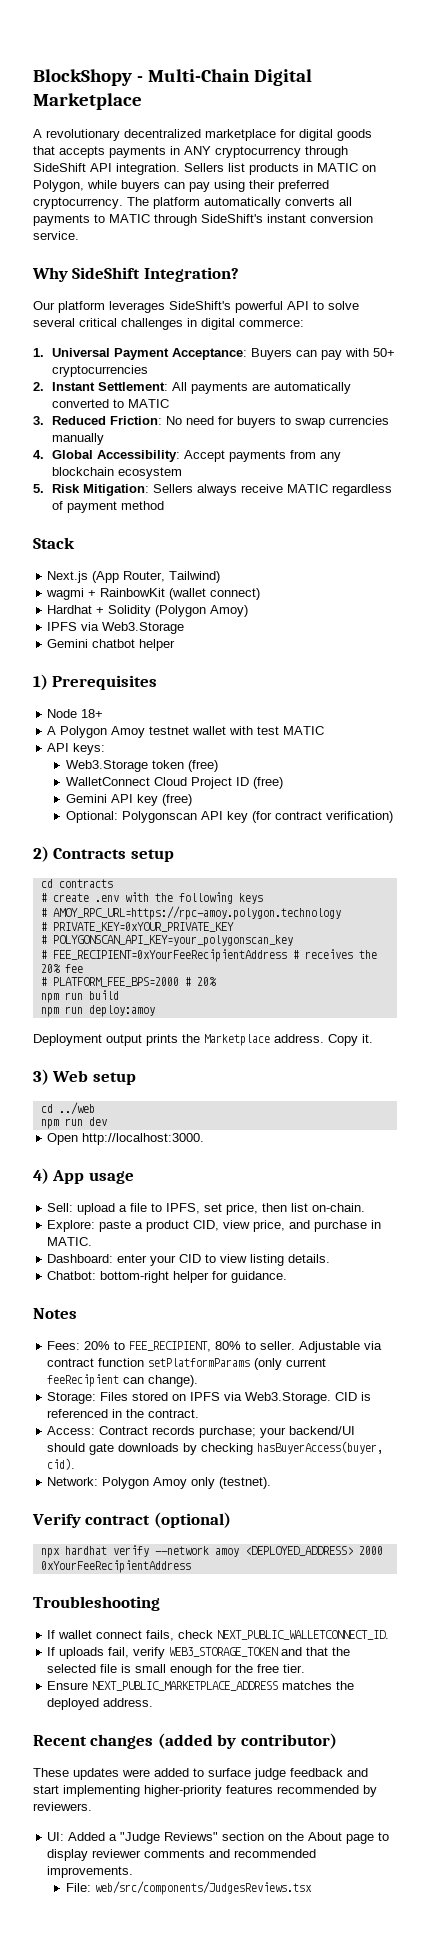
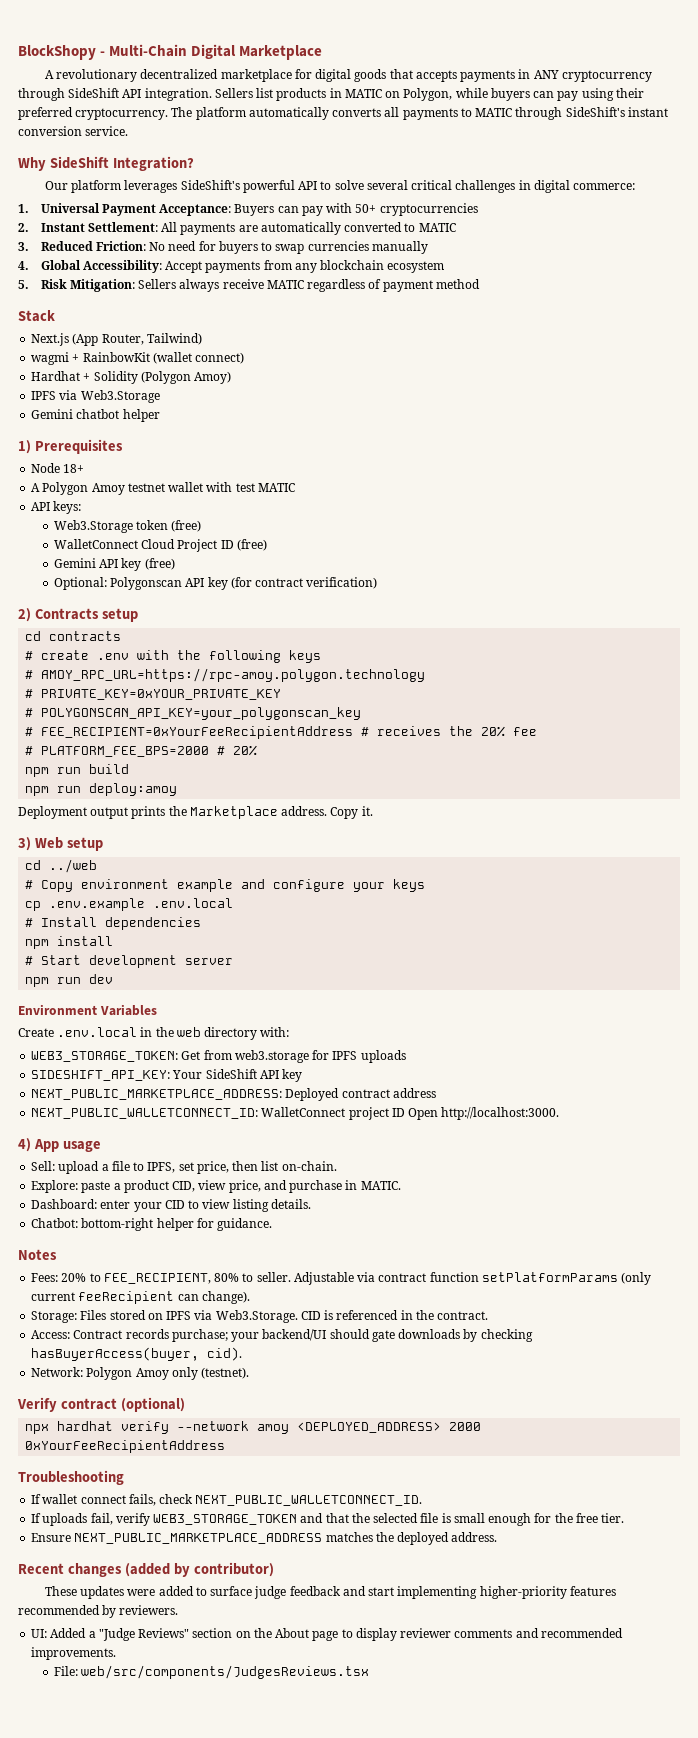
[40,1117,107,1129] npm run dev // -> [25,879,426,892] [25,898,234,911] [25,917,202,930] [25,936,114,949] [25,955,234,968] [25,974,114,987] [18,1004,157,1016] [18,1027,290,1040] [31,1050,406,1063] [31,1069,303,1082] [31,1088,436,1101] [31,1107,405,1120] # Copy environment example and configure your keys // cp .env.example .env.local // # Install dependencies // npm install // # Start development server // npm run dev // Environment Variables // Create .env.local in the web directory with: // WEB3_STORAGE_TOKEN: Get from web3.storage for IPFS uploads // SIDESHIFT_API_KEY: Your SideShift API key // NEXT_PUBLIC_MARKETPLACE_ADDRESS: Deployed contract address // NEXT_PUBLIC_WALLETCONNECT_ID: WalletConnect project ID

